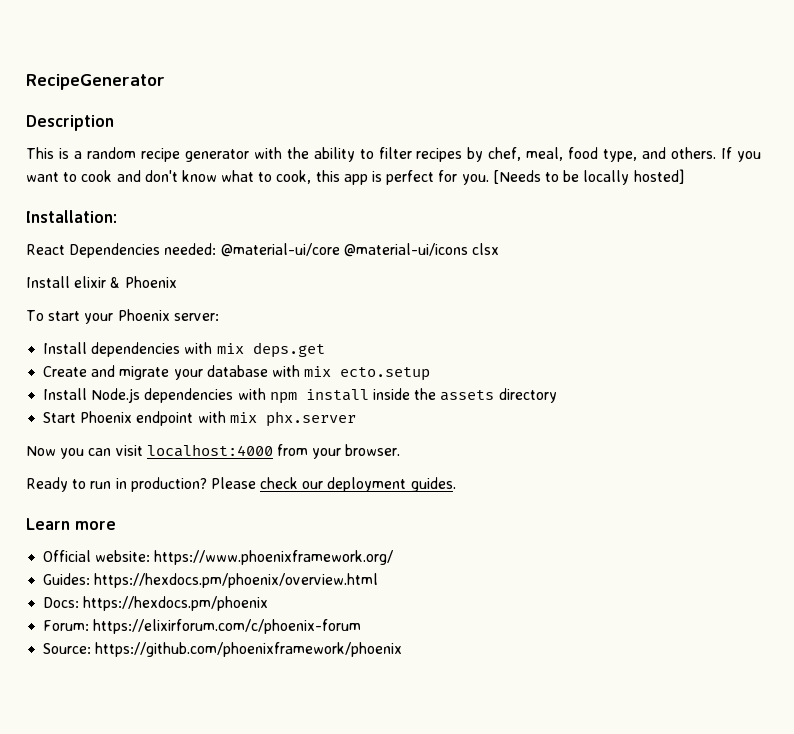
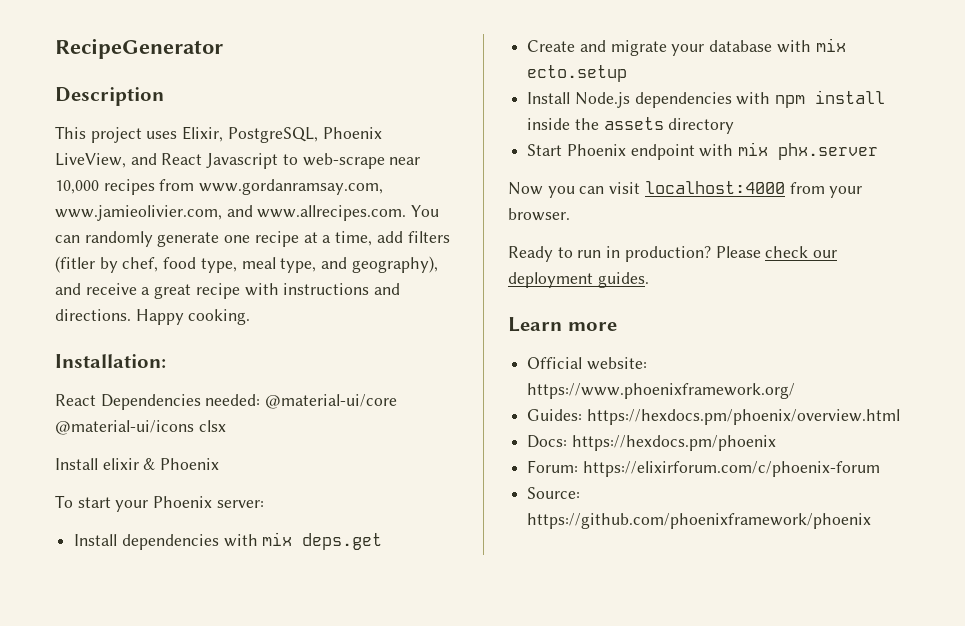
[58,147,463,162] is a random recipe generator with the ability to filter recipes -> [90,126,382,143] [55,153,421,169] [55,179,384,195] [55,205,440,221] [55,231,450,247] [55,256,95,273] project uses Elixir, PostgreSQL, Phoenix LiveView, and React Javascript to web-scrape near 10,000 recipes from www.gordanramsay.com, www.jamieolivier.com, and www.allrecipes.com. You can randomly generate one recipe at a time, add filters (fitler
[526,147,564,161] meal, -> (159, 264) none
[642,147,762,162] [26,169,684,185] and others. If you want to cook and don't know what to cook, this app is perfect for you. [Needs to be locally hosted] -> [241,256,438,273] [55,283,401,299] [55,309,251,325] meal type, and geography), and receive a great recipe with instructions and directions. Happy cooking.

